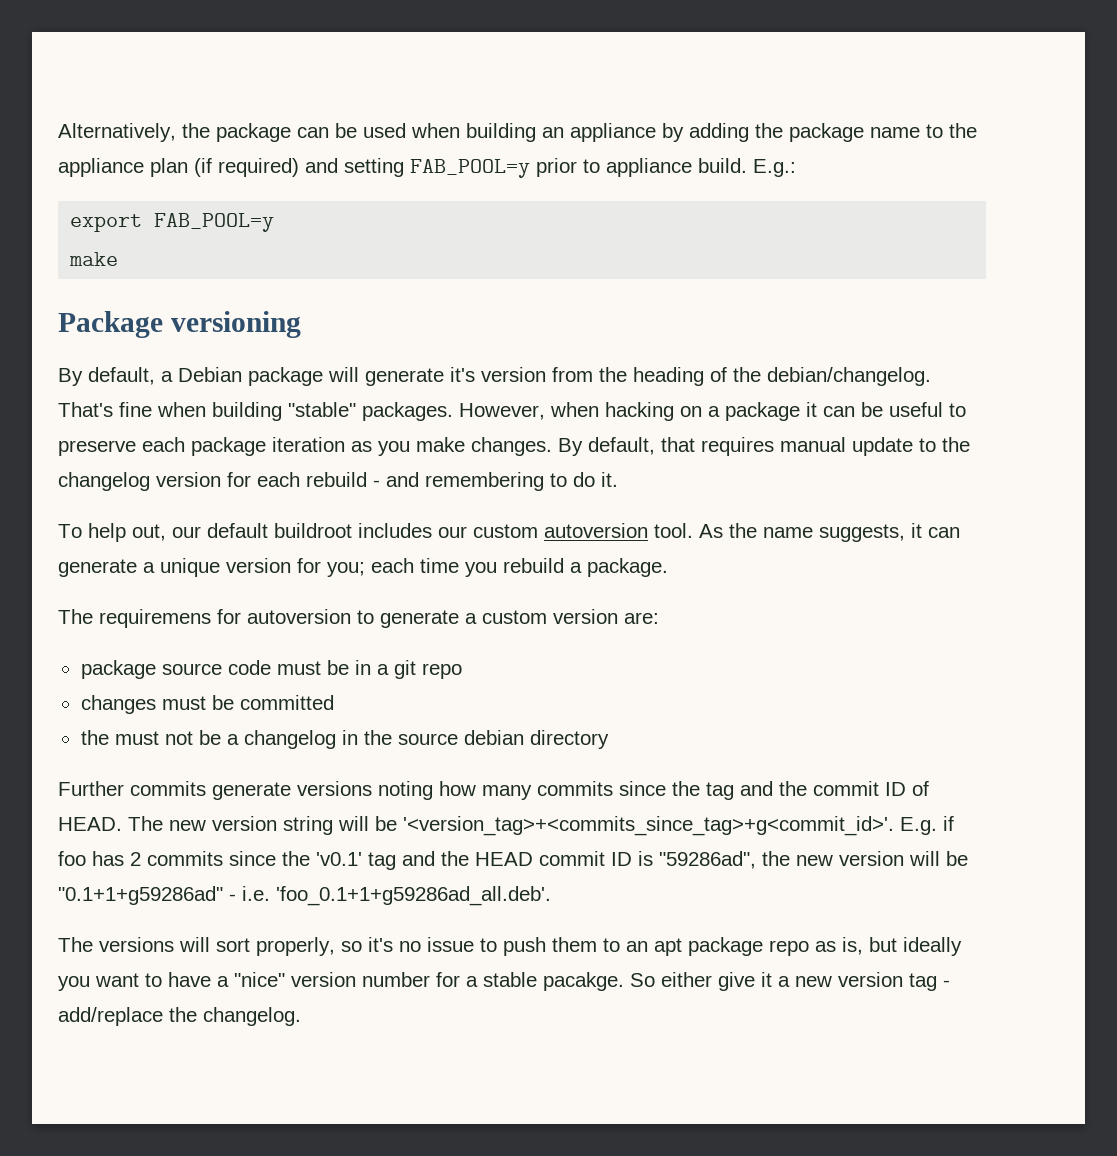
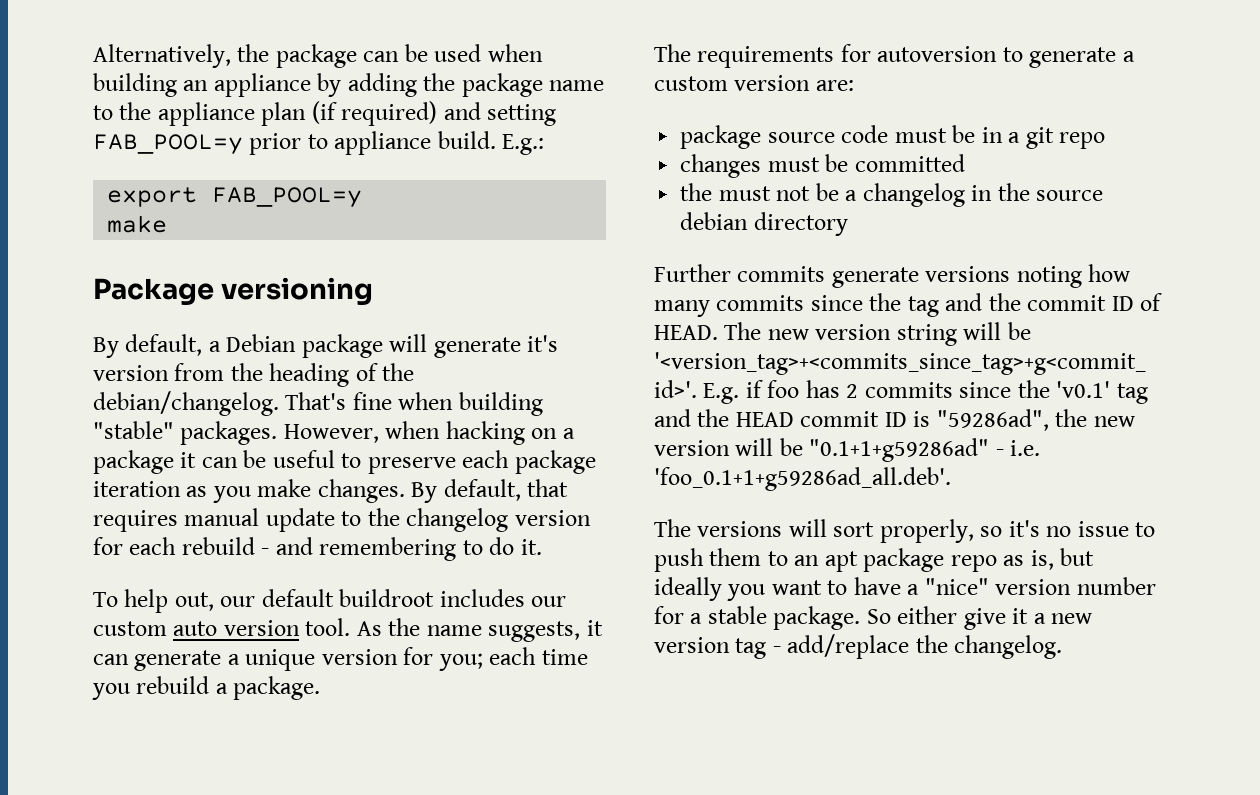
[544,523,648,538] autoversion -> [173,620,300,636] auto version
[99,609,211,628] requiremens -> [697,46,835,68] requirements
[543,972,624,991] pacakge. -> [773,606,861,630] package.

